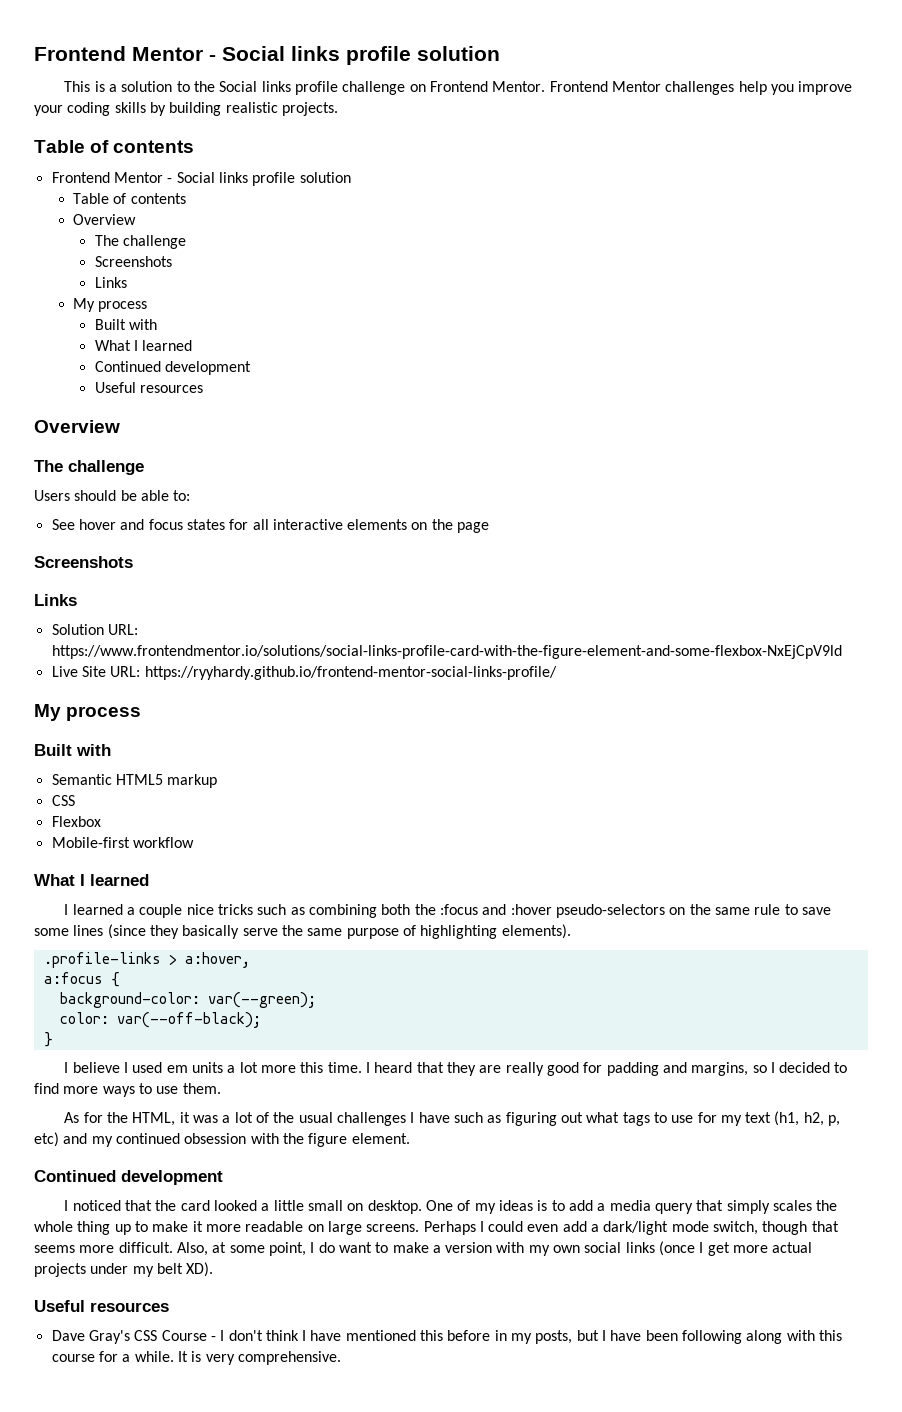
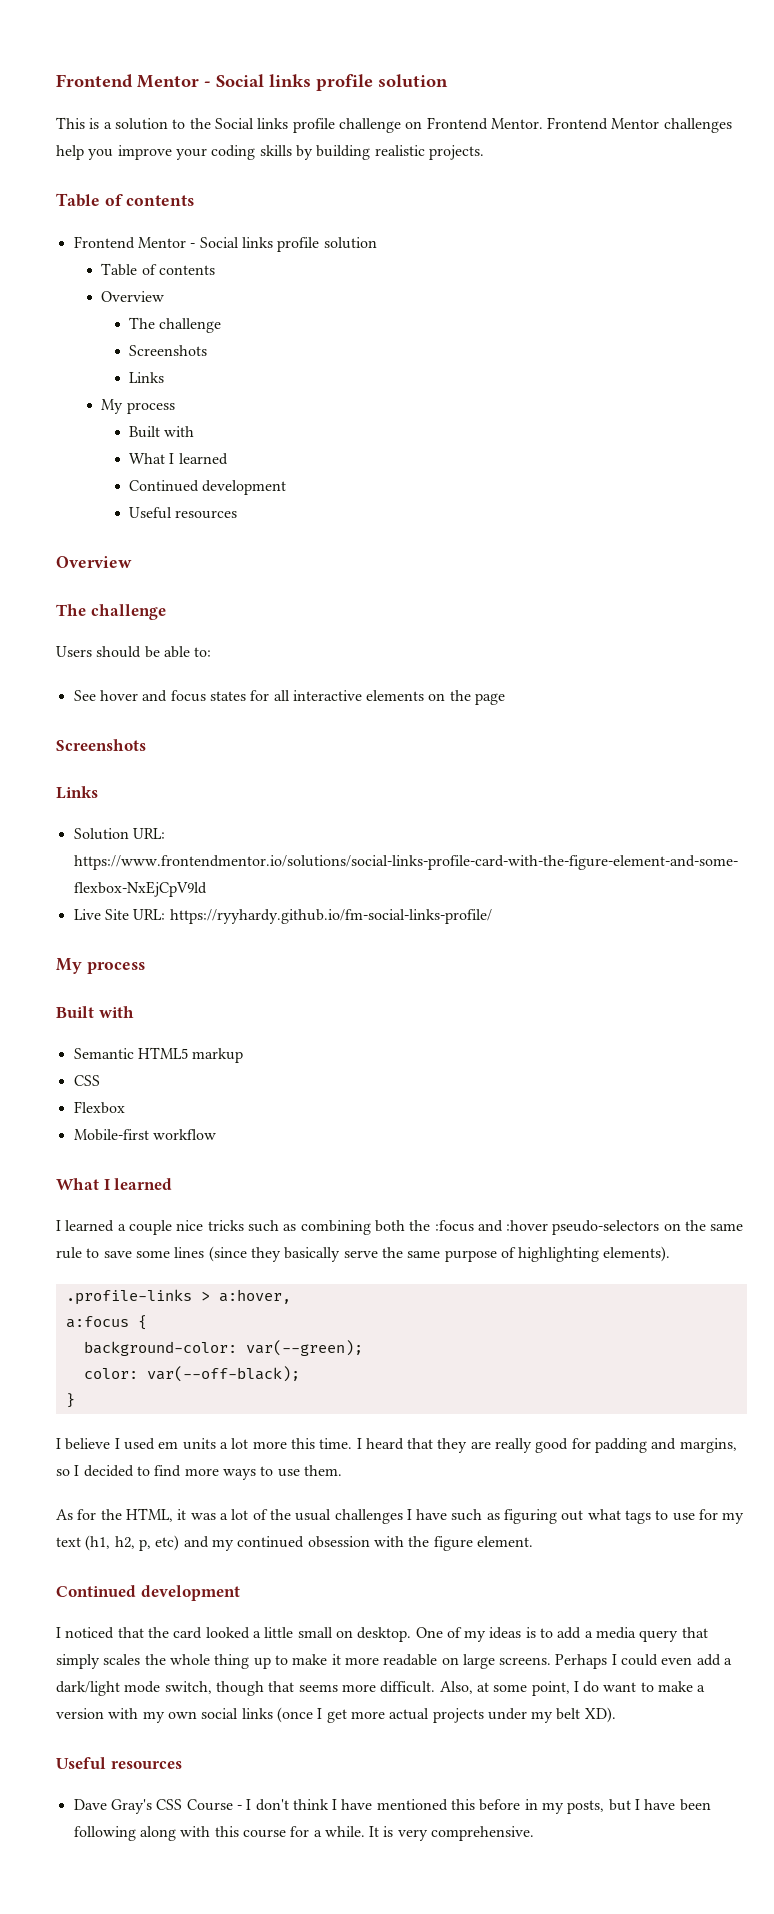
[144,666,557,680] https://ryyhardy.github.io/frontend-mentor-social-links-profile/ -> [169,909,492,924] https://ryyhardy.github.io/fm-social-links-profile/

